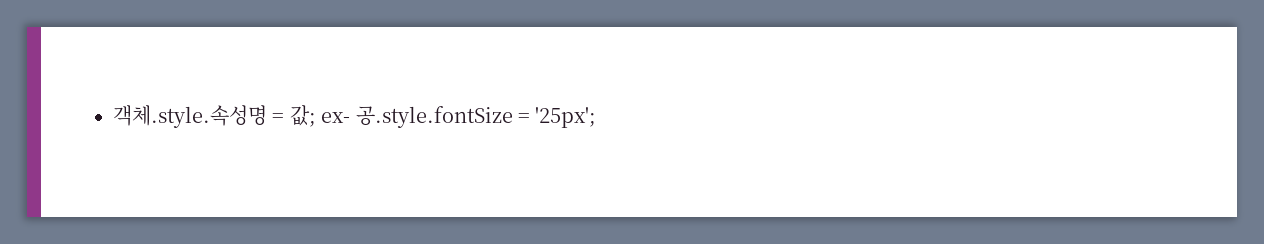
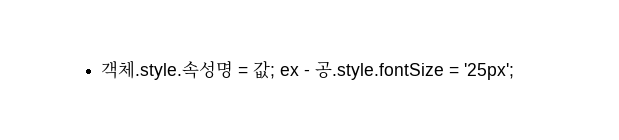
[321,112,351,123] ex- -> [280,66,311,76] ex -

